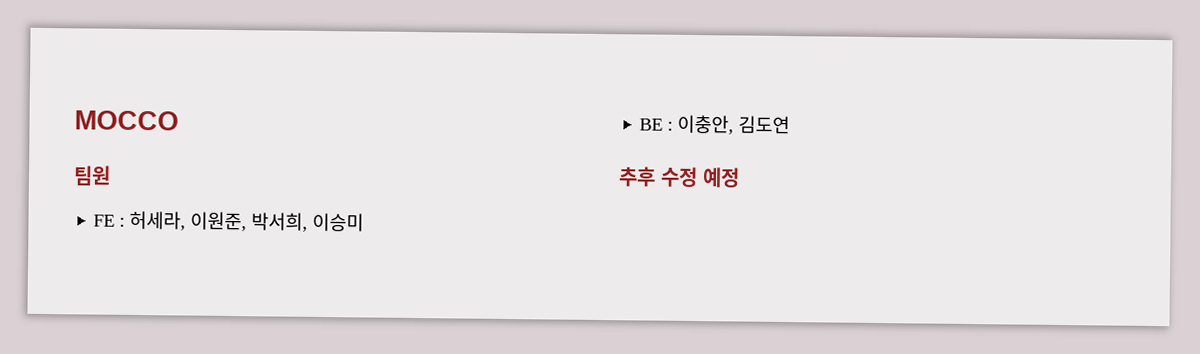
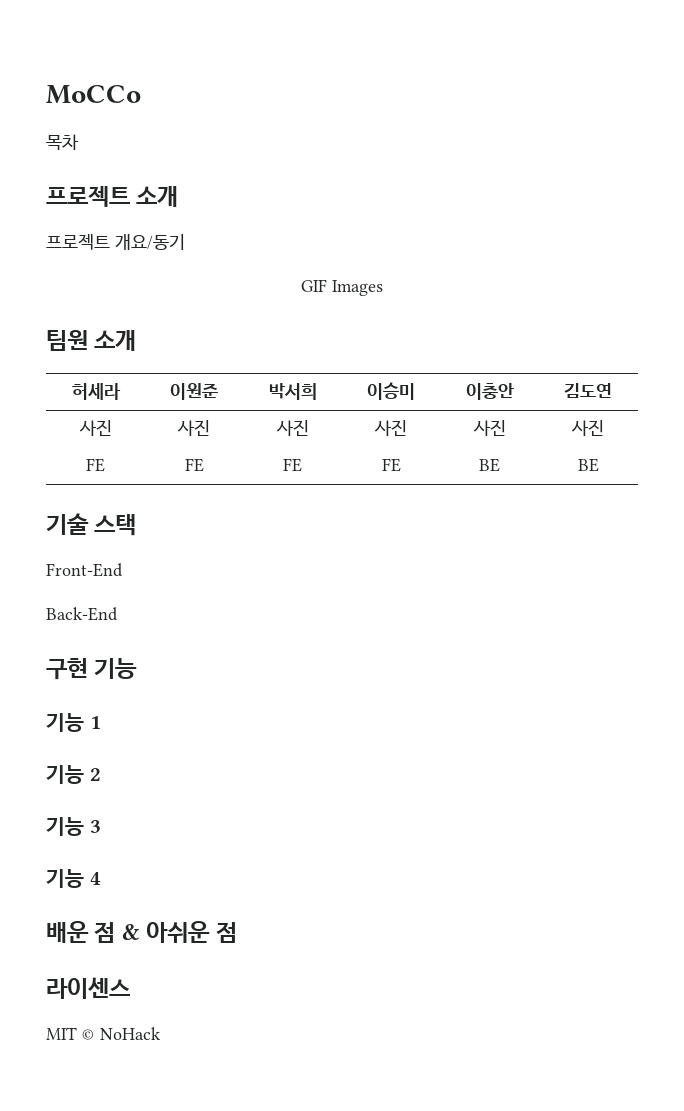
[74,110,179,131] [73,165,111,186] [93,210,365,232] [639,114,791,135] [618,166,740,188] MOCCO // 팀원 // FE : 허세라, 이원준, 박서희, 이승미 // BE : 이충안, 김도연 // 추후 수정 예정 -> [46,85,141,104] [46,134,79,151] [46,186,179,207] [46,234,185,250] [301,279,383,296] [46,330,137,351] [71,383,121,400] [170,383,218,400] [268,383,317,400] [367,382,415,400] [465,383,514,400] [564,383,612,398] [78,420,112,436] [177,420,210,436] [275,420,309,436] [374,420,407,436] [472,420,506,436] [571,420,604,436] [86,458,105,472] [184,458,204,472] [283,458,302,472] [381,458,401,472] [479,458,500,472] [577,458,599,472] [46,513,137,536] [46,563,123,577] [46,607,118,621] [46,658,138,680] [46,713,101,732] [46,765,101,784] [46,817,101,836] [46,869,101,888] [46,921,237,943] [46,977,130,999] [46,1027,161,1040] MoCCo // 목차 // 프로젝트 소개 // 프로젝트 개요/동기 // GIF Images // 팀원 소개 // 허세라 | 이원준 | 박서희 | 이승미 | 이충안 | 김도연 // 사진 | 사진 | 사진 | 사진 | 사진 | 사진 // FE | FE | FE | FE | BE | BE // 기술 스택 // Front-End // Back-End // 구현 기능 // 기능 1 // 기능 2 // 기능 3 // 기능 4 // 배운 점 & 아쉬운 점 // 라이센스 // MIT © NoHack

